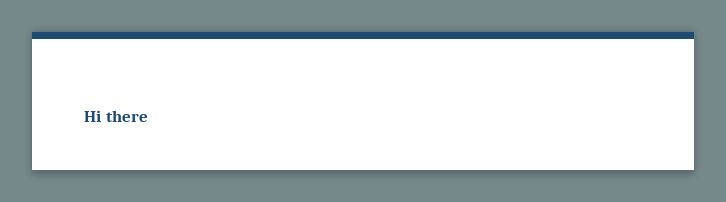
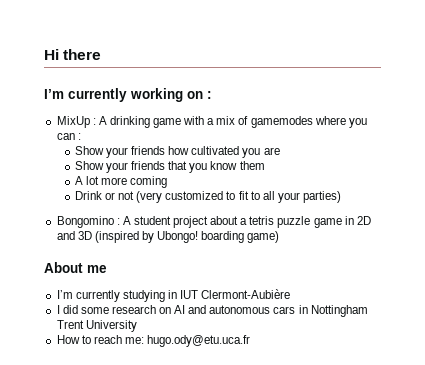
(148, 116) none -> [44,88,212,102] [56,116,367,128] [56,133,81,140] [74,146,280,158] [74,161,265,173] [74,176,168,188] [74,191,341,203] [56,216,371,228] [56,231,280,243] [44,262,107,273] [56,289,291,302] [56,305,368,317] [56,320,137,332] [56,335,251,347] // I’m currently working on : // MixUp : A drinking game with a mix of gamemodes where you can : // Show your friends how cultivated you are // Show your friends that you know them // A lot more coming // Drink or not (very customized to fit to all your parties) // Bongomino : A student project about a tetris puzzle game in 2D and 3D (inspired by Ubongo! boarding game) // About me // I’m currently studying in IUT Clermont-Aubière // I did some research on AI and autonomous cars in Nottingham Trent University // How to reach me: hugo.ody@etu.uca.fr

